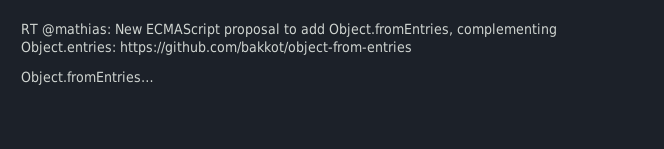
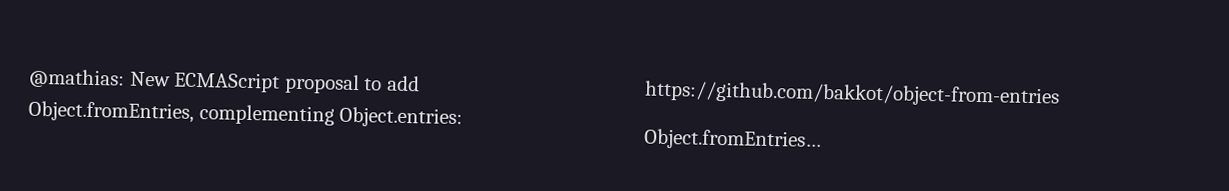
[21,23,38,34] RT -> (29, 78) none

